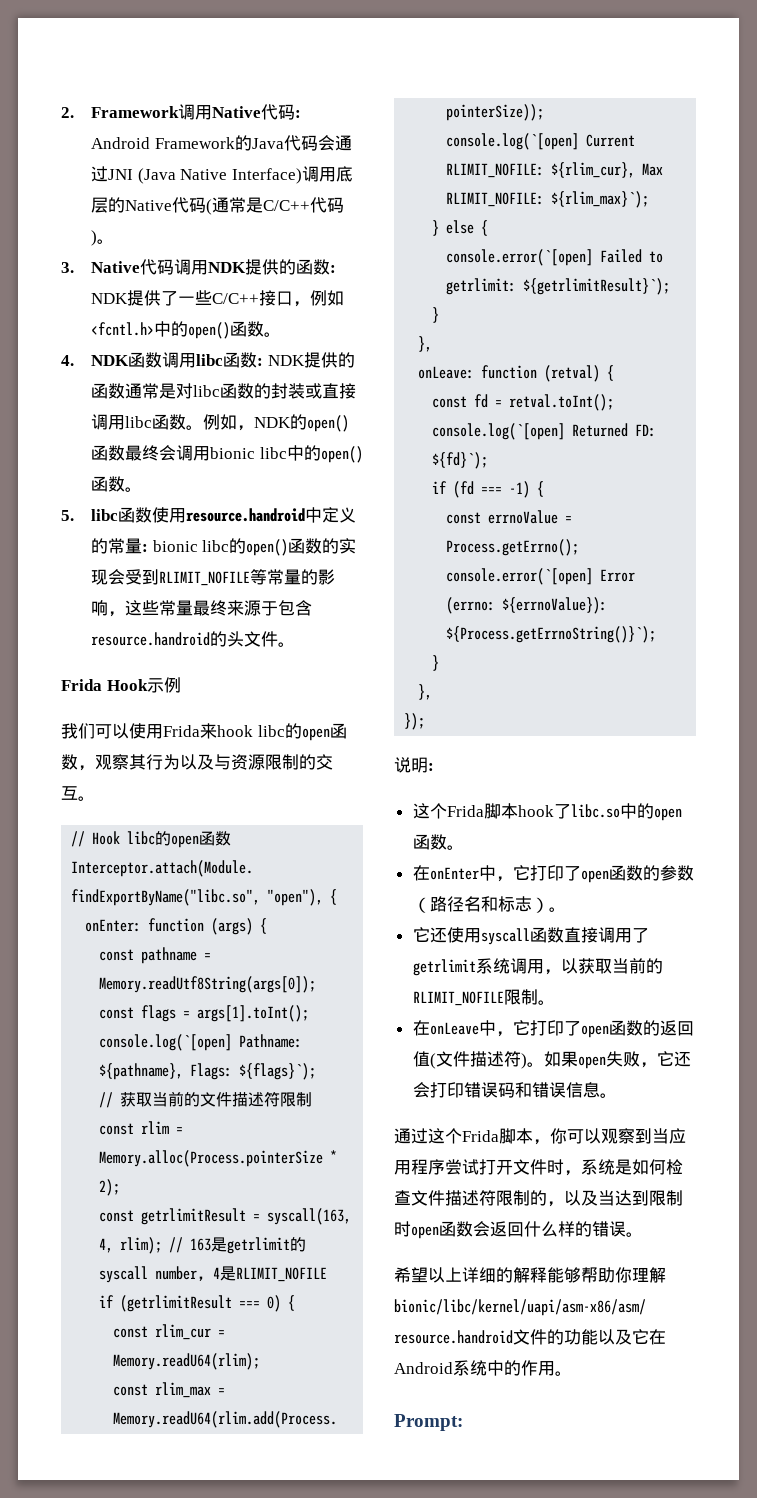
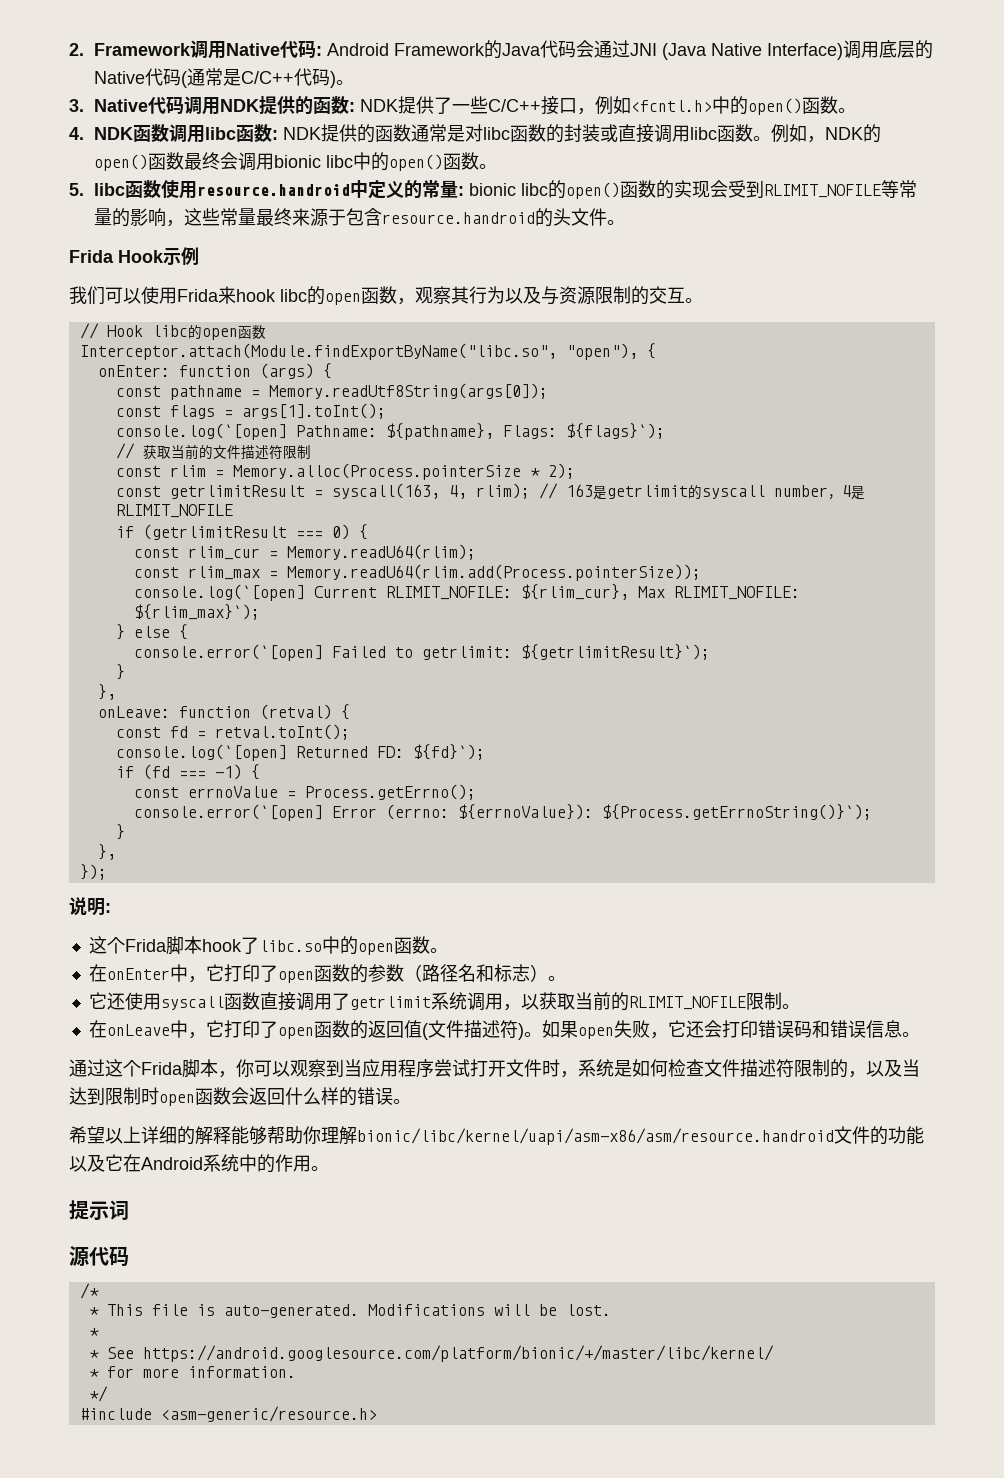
[394,1414,463,1431] Prompt: -> [69,1200,129,1220] [69,1246,129,1267] [79,1283,99,1299] [88,1304,611,1318] [88,1328,99,1337] [88,1345,774,1362] [88,1366,296,1378] [88,1386,108,1402] [79,1406,377,1422] 提示词 // 源代码 // /* // * This file is auto-generated. Modifications will be lost. // * // * See https://android.googlesource.com/platform/bionic/+/master/libc/kernel/ // * for more information. // */ // #include <asm-generic/resource.h>

